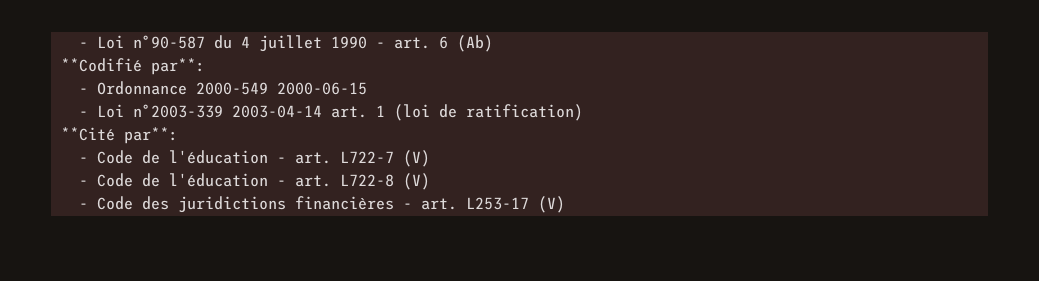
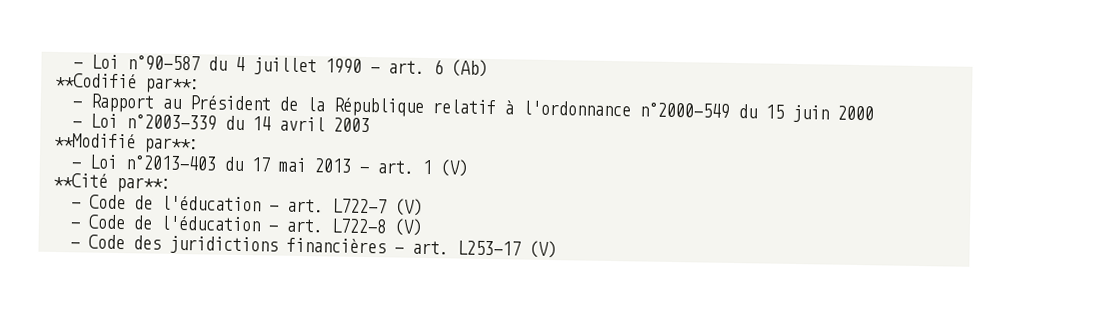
[96,81,367,95] [78,104,583,121] Ordonnance 2000-549 2000-06-15 // - Loi n°2003-339 2003-04-14 art. 1 (loi de ratification) -> [89,93,874,123] [71,113,370,133] [53,132,199,154] [70,154,468,177] Rapport au Président de la République relatif à l'ordonnance n°2000-549 du 15 juin 2000 // - Loi n°2003-339 du 14 avril 2003 // **Modifié par**: // - Loi n°2013-403 du 17 mai 2013 - art. 1 (V)

